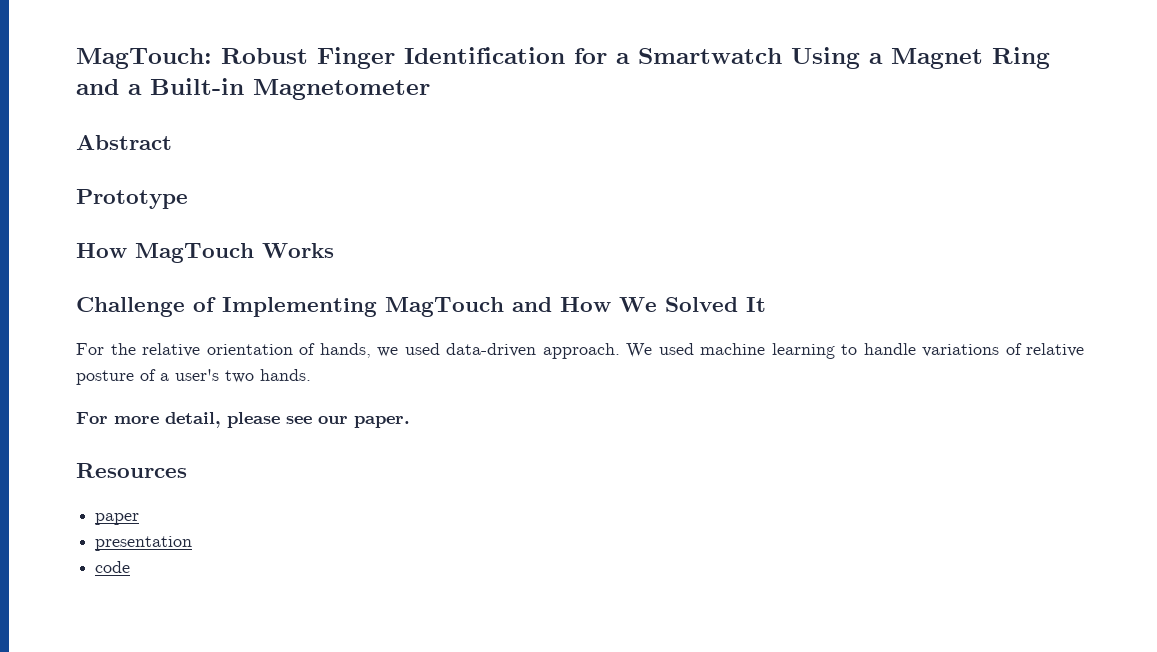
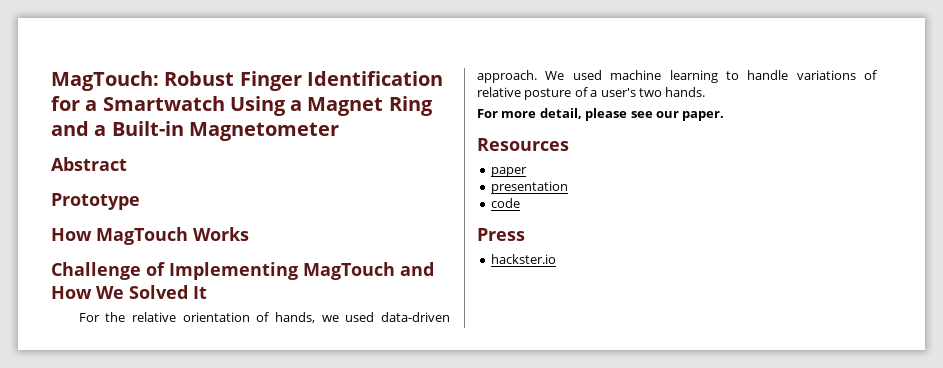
(131, 567) none -> [477,228,525,241] [490,254,556,264] // Press // hackster.io

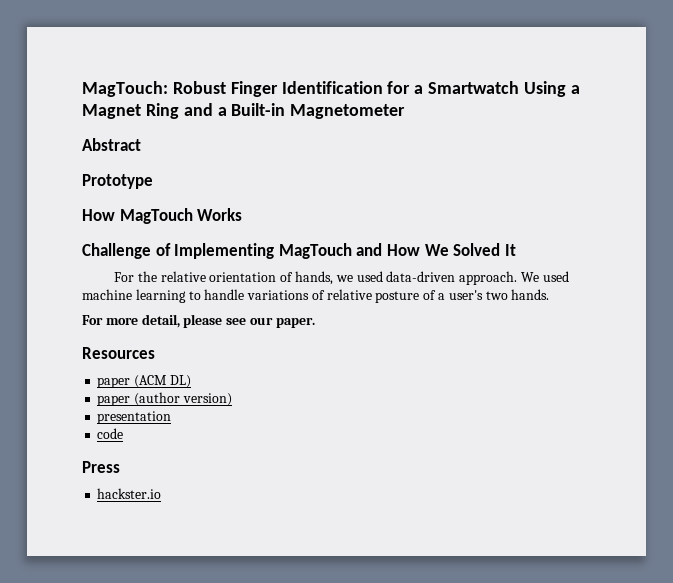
(527, 172) none -> [134,375,191,388] [97,392,232,406] (ACM DL) // paper (author version)

